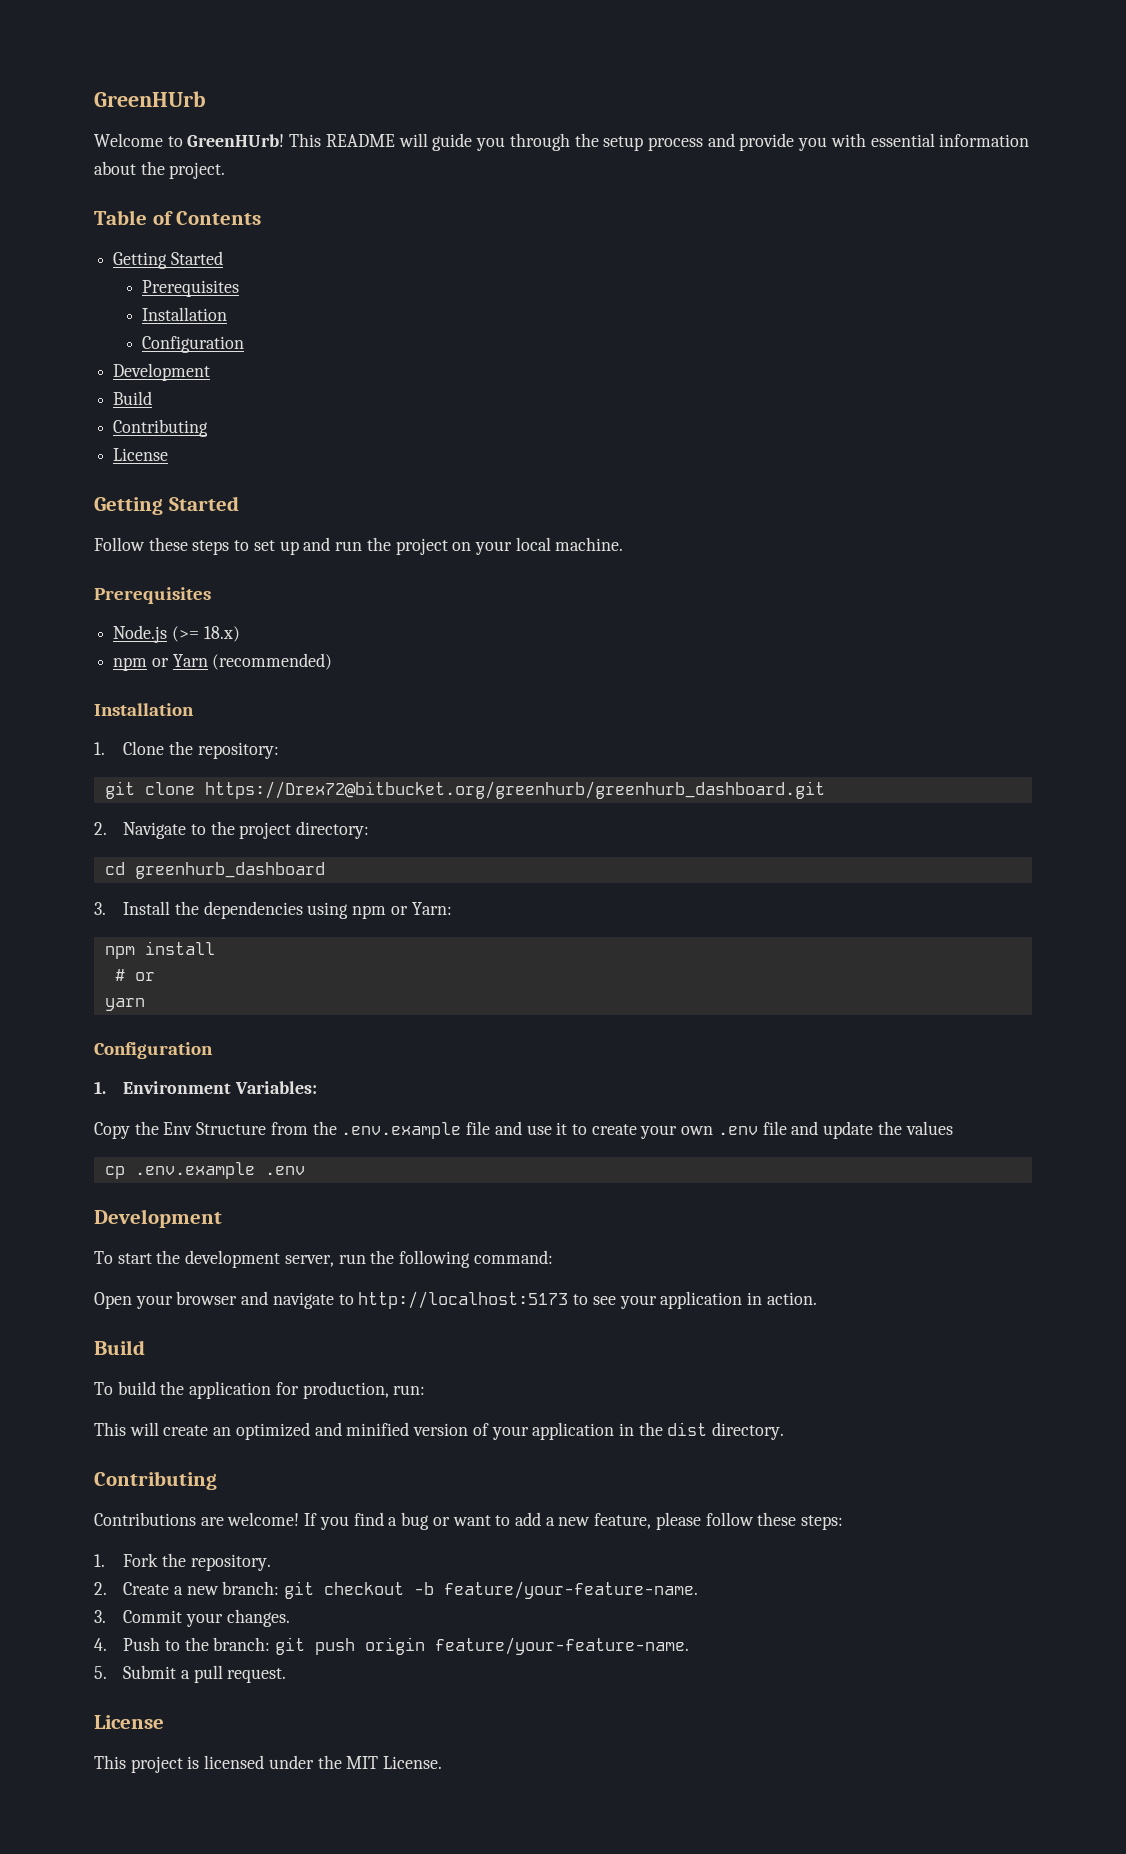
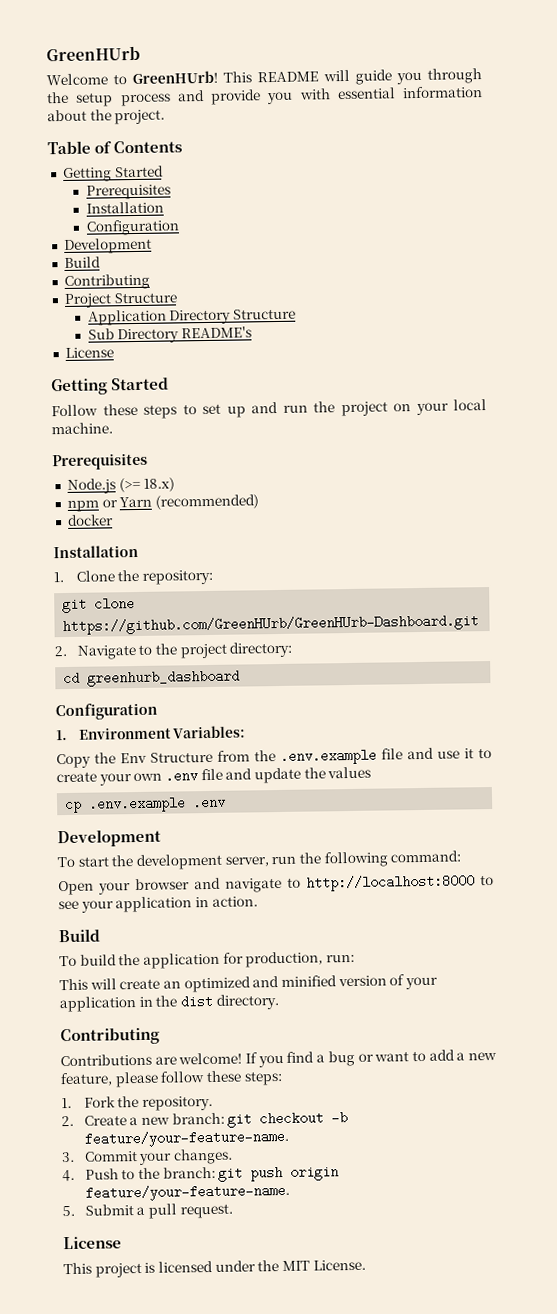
(209, 428) none -> [63,292,177,308] [87,308,296,326] [87,326,252,344] // Project Structure // Application Directory Structure // Sub Directory README's
(333, 661) none -> [66,514,114,526] // docker
[204,781,825,799] https://Drex72@bitbucket.org/greenhurb/greenhurb_dashboard.git -> [62,614,480,636] https://github.com/GreenHUrb/GreenHUrb-Dashboard.git
[94,901,452,919] [104,941,215,959] [114,969,155,981] [104,998,145,1011] // 3. Install the dependencies using npm or Yarn: // npm install // # or // yarn -> (241, 678) none
[358,1291,569,1309] http://localhost:5173 -> [306,874,475,892] http://localhost:8000

